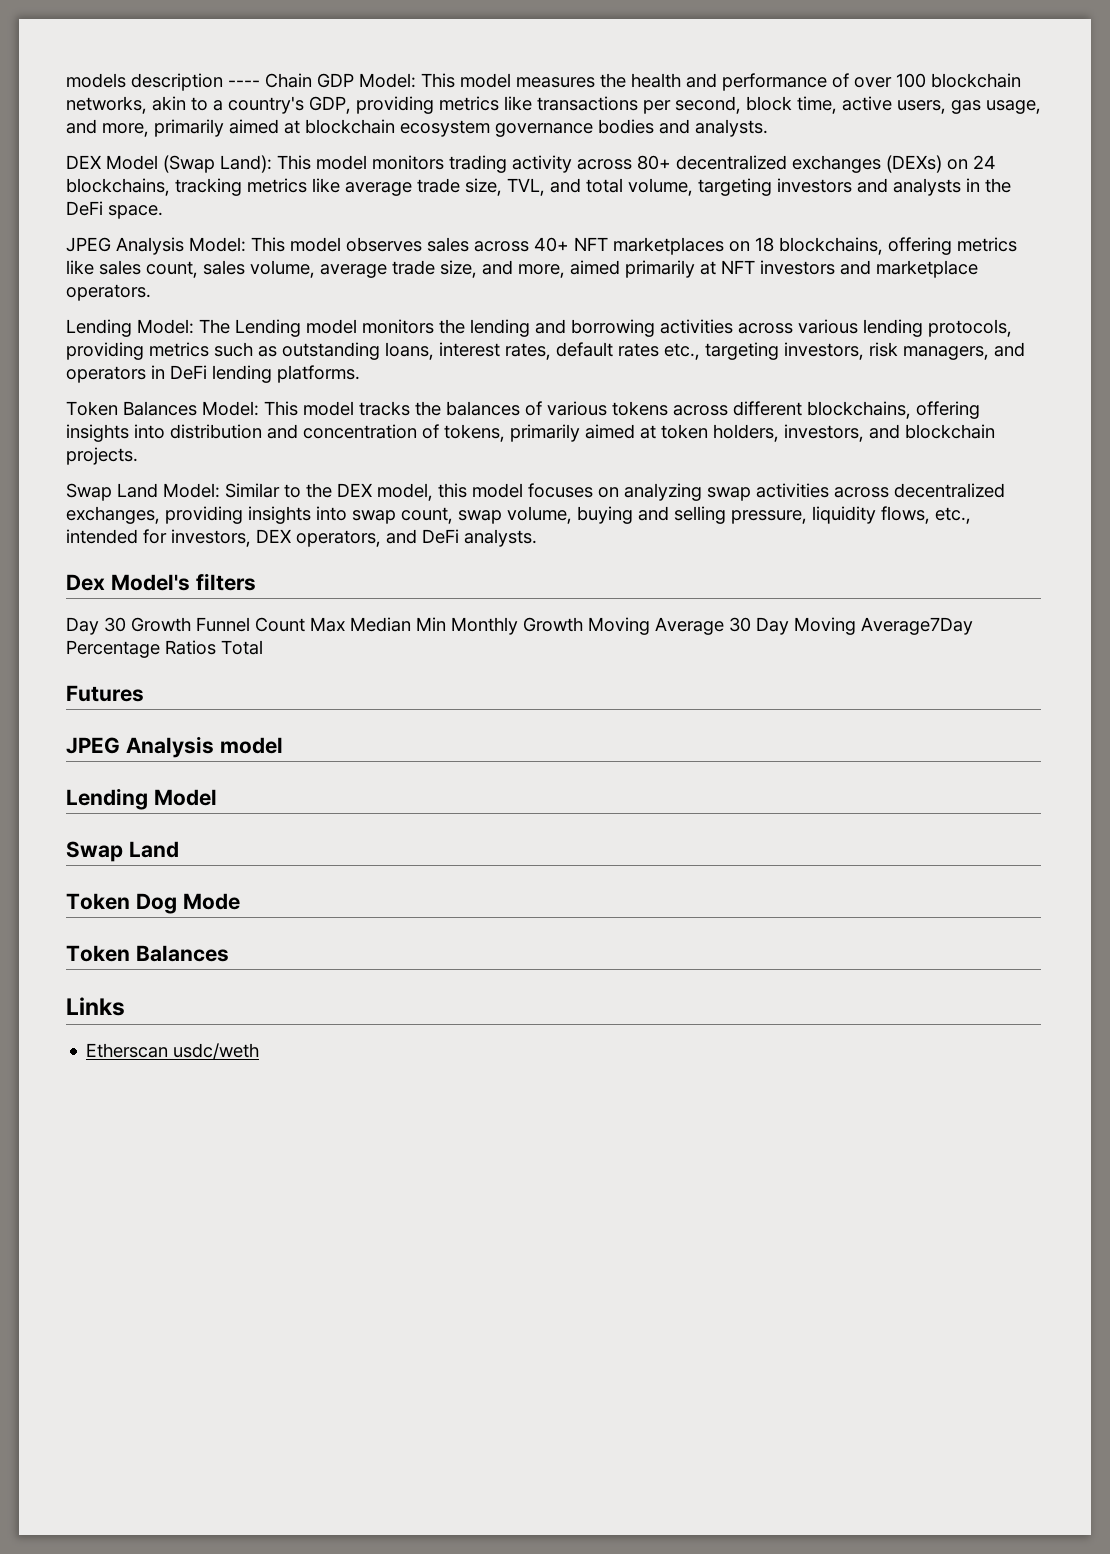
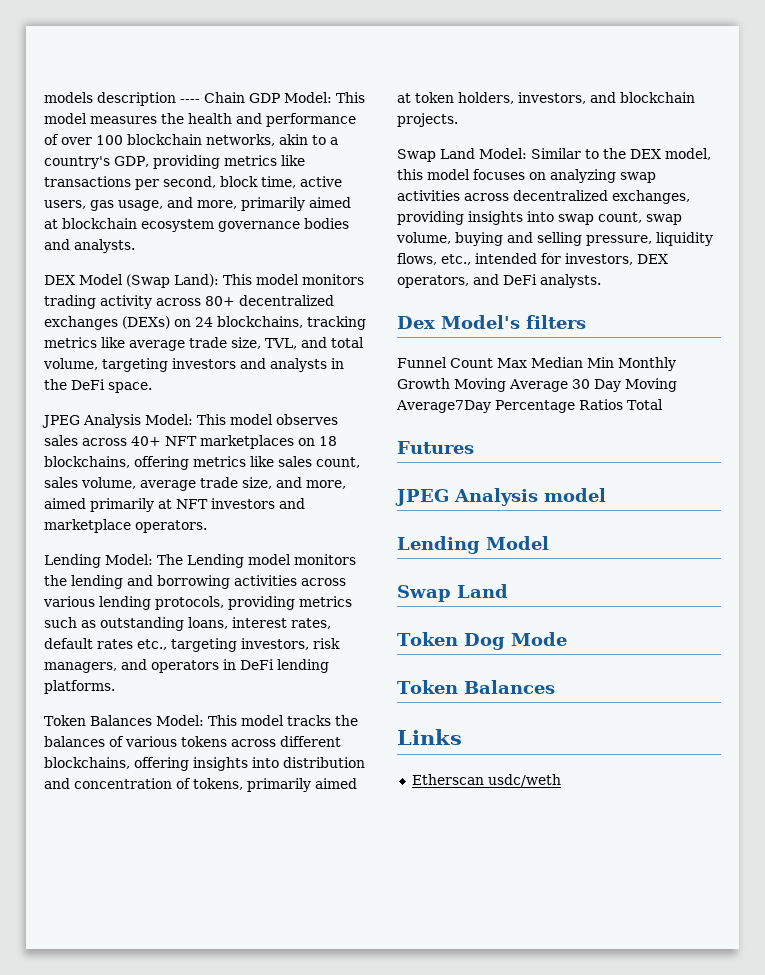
[66,617,191,635] Day 30 Growth -> (586, 322) none

